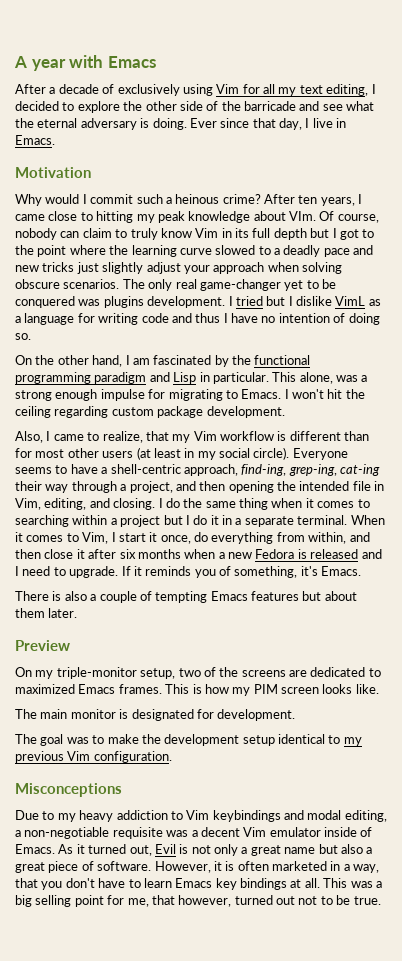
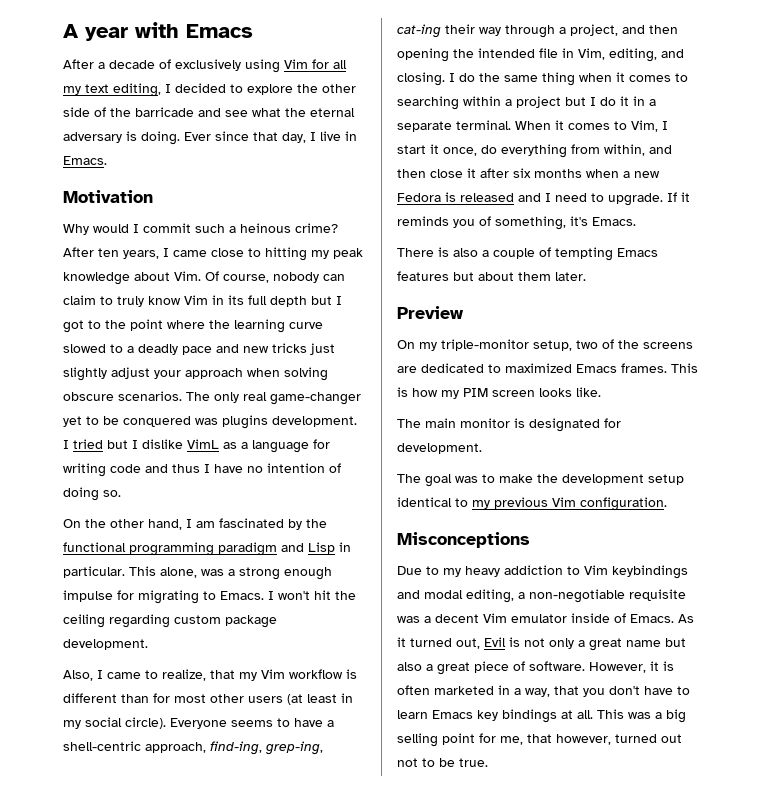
[289,211,316,221] VIm. -> [174,271,201,281] Vim.

